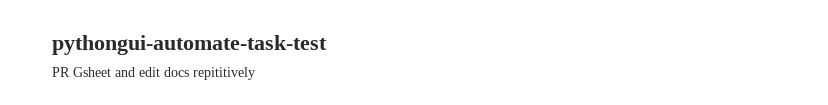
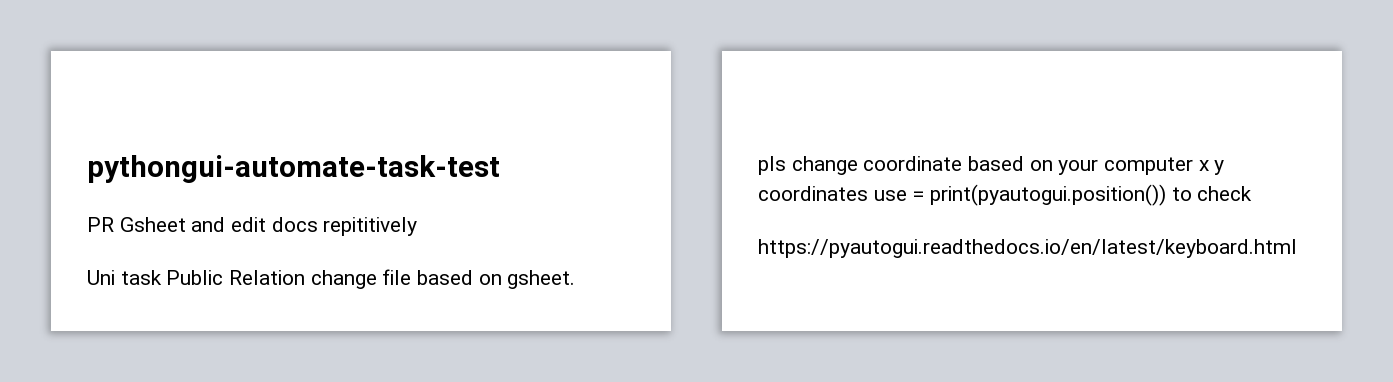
(255, 73) none -> [87,269,576,289] [758,156,1225,175] [758,184,1253,206] [758,239,1297,258] // Uni task Public Relation change file based on gsheet. // pls change coordinate based on your computer x y coordinates use = print(pyautogui.position()) to check // https://pyautogui.readthedocs.io/en/latest/keyboard.html

